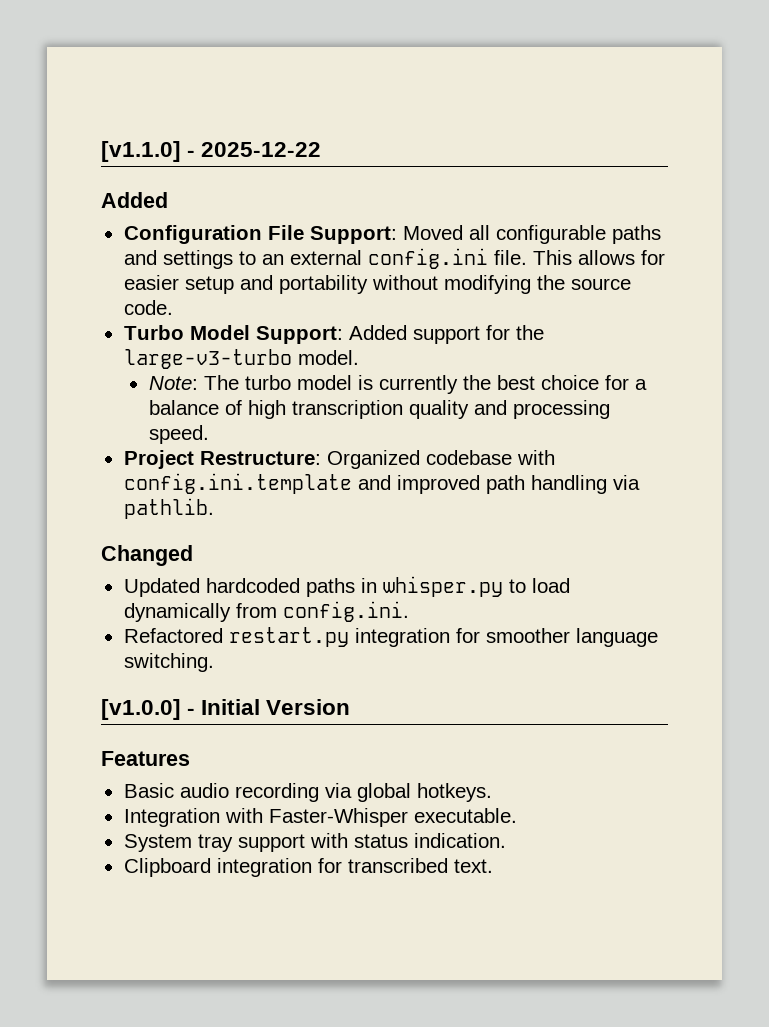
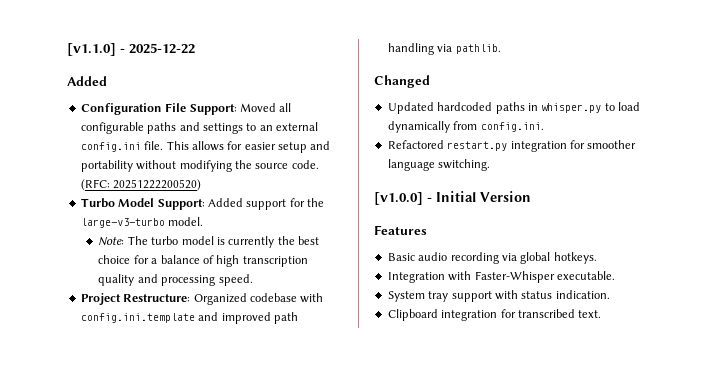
(173, 307) none -> [80,179,202,191] (RFC: 20251222200520)

